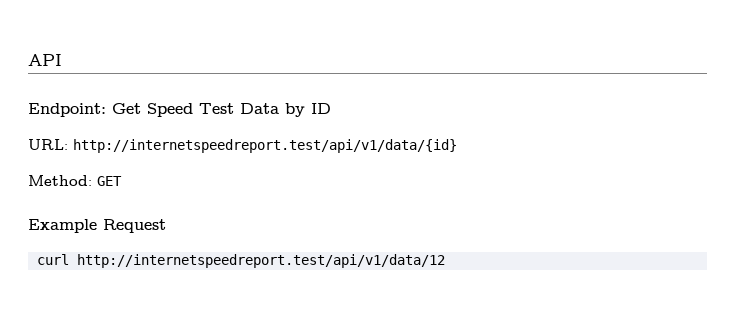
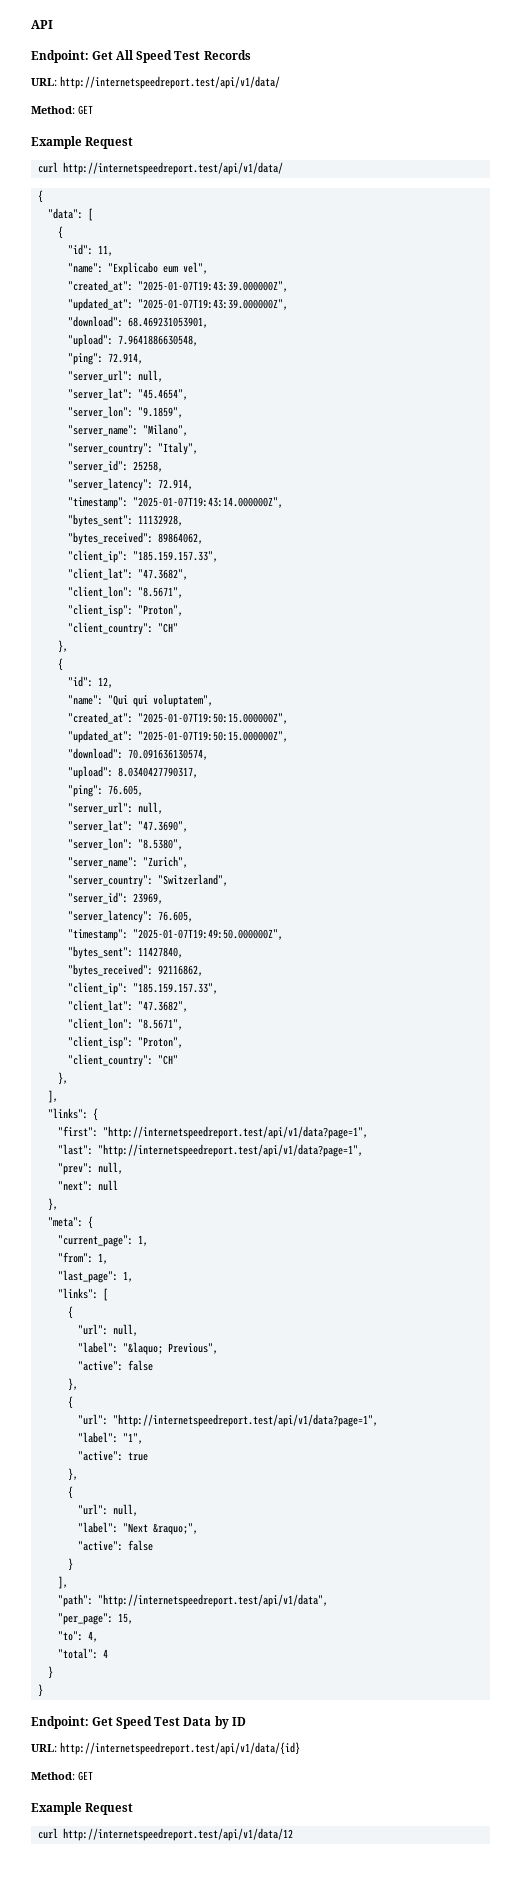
(62, 60) none -> [31,50,251,63] [31,76,280,89] [31,105,93,115] [31,136,134,149] [37,162,283,175] [37,190,43,203] [47,208,93,221] [57,226,63,239] [67,244,113,256] [67,262,208,275] [67,280,288,292] [67,298,288,311] [67,316,208,328] [67,334,198,347] [67,353,143,365] [67,370,163,382] [67,388,188,400] [67,406,183,418] [67,424,188,436] [67,442,198,455] [67,460,163,472] [67,478,193,491] [67,497,283,509] [67,514,183,527] [67,532,203,545] [67,550,218,563] [67,568,188,580] [67,586,183,598] [67,604,183,617] [67,622,178,635] [57,640,68,653] [57,658,63,671] [67,676,113,688] [67,694,213,707] [67,712,288,724] [67,730,288,743] [67,748,208,760] [67,766,198,779] [67,785,143,797] [67,802,163,814] [67,820,188,832] [67,838,183,850] [67,856,188,868] [67,874,228,887] [67,892,163,904] [67,910,193,923] [67,929,283,941] [67,946,183,959] [67,964,203,977] [67,982,218,995] [67,1000,188,1012] [67,1018,183,1030] [67,1036,183,1049] [67,1054,178,1067] [57,1072,68,1085] [47,1090,58,1103] [47,1108,98,1121] [57,1126,368,1139] [57,1144,363,1157] [57,1162,123,1175] [57,1180,118,1191] [47,1198,58,1211] [47,1216,93,1229] [57,1235,148,1247] [57,1252,108,1264] [57,1270,133,1283] [57,1288,108,1301] [67,1306,73,1319] [77,1324,138,1336] [77,1342,218,1355] [77,1360,153,1371] [67,1378,78,1391] [67,1396,73,1409] [77,1414,378,1427] [77,1432,143,1444] [77,1451,148,1461] [67,1468,78,1481] [67,1486,73,1499] [77,1504,138,1516] [77,1522,198,1535] [77,1540,153,1551] [67,1558,73,1571] [57,1576,68,1589] [57,1594,328,1607] [57,1613,133,1625] [57,1631,98,1642] [57,1648,108,1659] [47,1666,53,1679] [37,1684,43,1697] // Endpoint: Get All Speed Test Records // URL: http://internetspeedreport.test/api/v1/data/ // Method: GET // Example Request // curl http://internetspeedreport.test/api/v1/data/ // { // "data": [ // { // "id": 11, // "name": "Explicabo eum vel", // "created_at": "2025-01-07T19:43:39.000000Z", // "updated_at": "2025-01-07T19:43:39.000000Z", // "download": 68.469231053901, // "upload": 7.9641886630548, // "ping": 72.914, // "server_url": null, // "server_lat": "45.4654", // "server_lon": "9.1859", // "server_name": "Milano", // "server_country": "Italy", // "server_id": 25258, // "server_latency": 72.914, // "timestamp": "2025-01-07T19:43:14.000000Z", // "bytes_sent": 11132928, // "bytes_received": 89864062, // "client_ip": "185.159.157.33", // "client_lat": "47.3682", // "client_lon": "8.5671", // "client_isp": "Proton", // "client_country": "CH" // }, // { // "id": 12, // "name": "Qui qui voluptatem", // "created_at": "2025-01-07T19:50:15.000000Z", // "updated_at": "2025-01-07T19:50:15.000000Z", // "download": 70.091636130574, // "upload": 8.0340427790317, // "ping": 76.605, // "server_url": null, // "server_lat": "47.3690", // "server_lon": "8.5380", // "server_name": "Zurich", // "server_country": "Switzerland", // "server_id": 23969, // "server_latency": 76.605, // "timestamp": "2025-01-07T19:49:50.000000Z", // "bytes_sent": 11427840, // "bytes_received": 92116862, // "client_ip": "185.159.157.33", // "client_lat": "47.3682", // "client_lon": "8.5671", // "client_isp": "Proton", // "client_country": "CH" // }, // ], // "links": { // "first": "http://internetspeedreport.test/api/v1/data?page=1", // "last": "http://internetspeedreport.test/api/v1/data?page=1", // "prev": null, // "next": null // }, // "meta": { // "current_page": 1, // "from": 1, // "last_page": 1, // "links": [ // { // "url": null, // "label": "&laquo; Previous", // "active": false // }, // { // "url": "http://internetspeedreport.test/api/v1/data?page=1", // "label": "1", // "active": true // }, // { // "url": null, // "label": "Next &raquo;", // "active": false // } // ], // "path": "http://internetspeedreport.test/api/v1/data", // "per_page": 15, // "to": 4, // "total": 4 // } // }

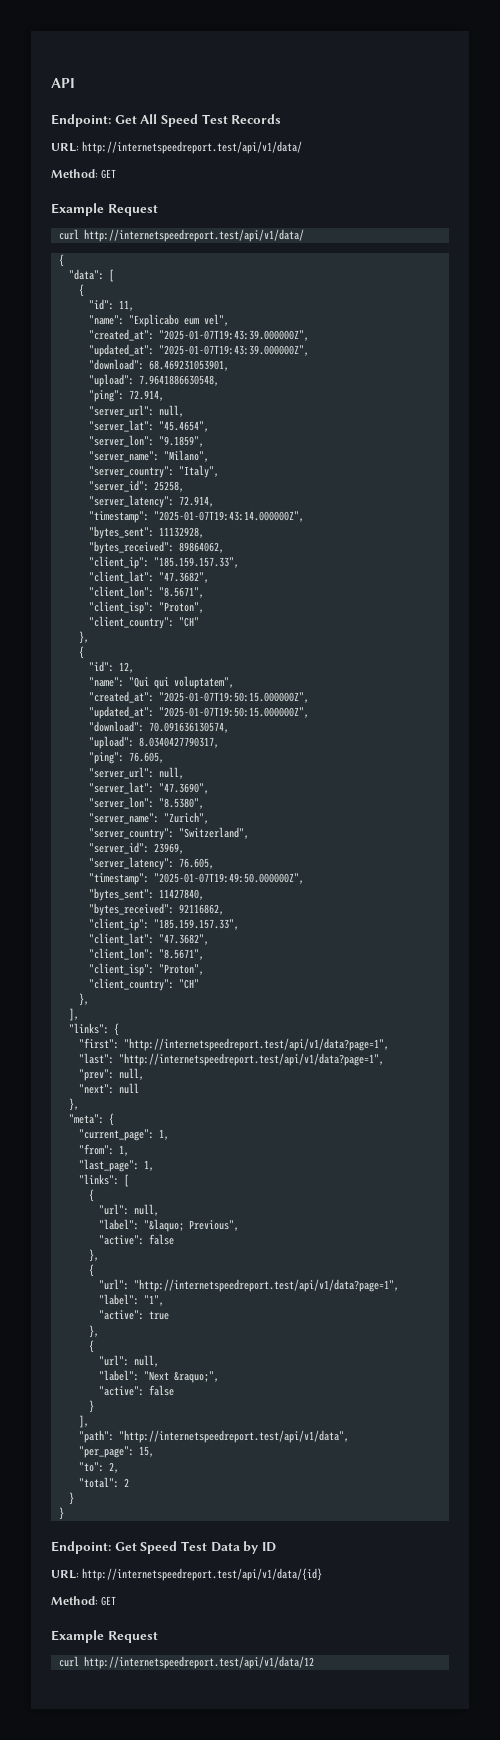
[87,1631,98,1642] 4, -> [108,1462,119,1473] 2,
[102,1649,108,1658] 4 -> [123,1478,129,1487] 2

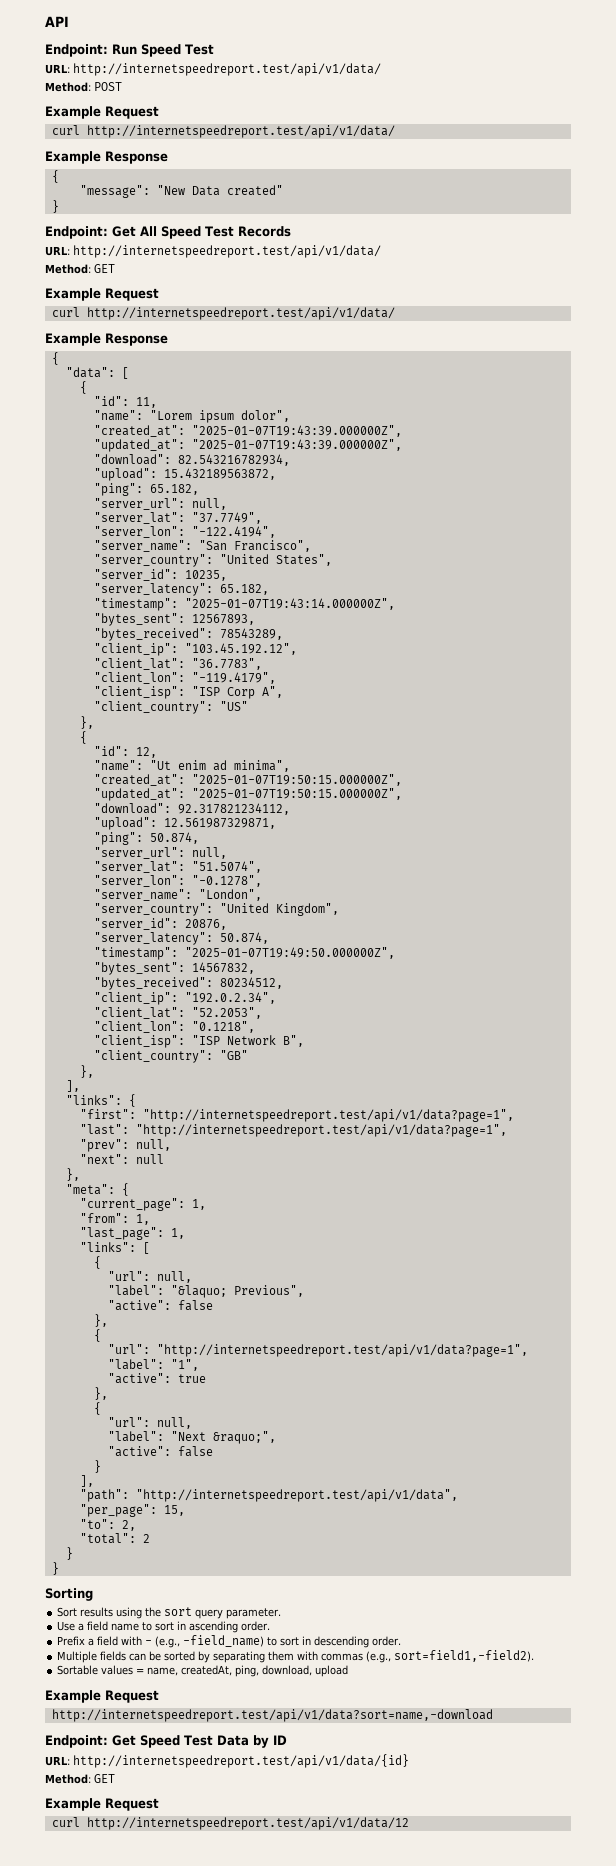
(75, 83) none -> [45,44,214,57] [45,63,381,76] [45,82,122,92] [45,106,159,119] [51,125,395,138] [45,151,168,164] [51,170,59,183] [79,185,283,198] [51,200,59,213] // Endpoint: Run Speed Test // URL: http://internetspeedreport.test/api/v1/data/ // Method: POST // Example Request // curl http://internetspeedreport.test/api/v1/data/ // Example Response // { // "message": "New Data created" // }
(304, 235) none -> [45,333,168,346] // Example Response
[128,314,229,327] "Explicabo eum vel", -> [149,410,290,423] "Lorem ipsum dolor",
[148,360,229,371] [88,374,219,387] [88,390,164,402] [88,405,184,417] [88,420,209,432] [88,435,204,447] [88,450,209,462] [88,465,219,478] [88,480,184,492] [88,495,214,508] 68.469231053901, // "upload": 7.9641886630548, // "ping": 72.914, // "server_url": null, // "server_lat": "45.4654", // "server_lon": "9.1859", // "server_name": "Milano", // "server_country": "Italy", // "server_id": 25258, // "server_latency": 72.914, -> [177,454,290,466] [93,468,276,481] [93,483,199,496] [93,498,227,510] [93,512,262,524] [93,526,276,538] [93,540,311,552] [93,554,332,567] [93,569,227,581] [93,583,269,596] 82.543216782934, // "upload": 15.432189563872, // "ping": 65.182, // "server_url": null, // "server_lat": "37.7749", // "server_lon": "-122.4194", // "server_name": "San Francisco", // "server_country": "United States", // "server_id": 10235, // "server_latency": 65.182,
[158,527,204,538] [88,541,224,554] [88,556,239,569] [88,571,209,583] [88,586,204,598] [88,601,204,614] [88,616,199,629] 11132928, // "bytes_received": 89864062, // "client_ip": "185.159.157.33", // "client_lat": "47.3682", // "client_lon": "8.5671", // "client_isp": "Proton", // "client_country": "CH" -> [191,614,255,625] [93,628,283,641] [93,643,297,656] [93,658,262,670] [93,672,276,684] [93,686,283,699] [93,701,248,714] 12567893, // "bytes_received": 78543289, // "client_ip": "103.45.192.12", // "client_lat": "36.7783", // "client_lon": "-119.4179", // "client_isp": "ISP Corp A", // "client_country": "US"
[128,676,234,689] "Qui qui voluptatem", -> [149,760,290,772] "Ut enim ad minima",
[148,722,229,733] [88,736,219,749] [88,752,164,764] [88,767,184,779] [88,782,209,794] [88,797,204,809] [88,812,209,824] [88,827,249,840] [88,842,184,854] [88,857,214,870] 70.091636130574, // "upload": 8.0340427790317, // "ping": 76.605, // "server_url": null, // "server_lat": "47.3690", // "server_lon": "8.5380", // "server_name": "Zurich", // "server_country": "Switzerland", // "server_id": 23969, // "server_latency": 76.605, -> [177,803,290,815] [93,817,276,830] [93,832,199,845] [93,847,227,859] [93,861,262,873] [93,875,262,887] [93,889,262,901] [93,903,339,916] [93,918,227,930] [93,932,269,945] 92.317821234112, // "upload": 12.561987329871, // "ping": 50.874, // "server_url": null, // "server_lat": "51.5074", // "server_lon": "-0.1278", // "server_name": "London", // "server_country": "United Kingdom", // "server_id": 20876, // "server_latency": 50.874,
[158,889,204,900] [88,903,224,916] [88,918,239,931] [88,933,209,945] [88,948,204,960] [88,963,204,976] [88,978,199,991] 11427840, // "bytes_received": 92116862, // "client_ip": "185.159.157.33", // "client_lat": "47.3682", // "client_lon": "8.5671", // "client_isp": "Proton", // "client_country": "CH" -> [191,962,255,974] [93,977,283,990] [93,992,276,1005] [93,1007,262,1019] [93,1021,255,1033] [93,1035,304,1048] [93,1050,248,1063] 14567832, // "bytes_received": 80234512, // "client_ip": "192.0.2.34", // "client_lat": "52.2053", // "client_lon": "0.1218", // "client_isp": "ISP Network B", // "client_country": "GB"
(64, 1513) none -> [45,1588,93,1601] [57,1607,282,1619] [57,1621,271,1633] [57,1635,402,1648] [57,1650,535,1663] [57,1665,349,1677] [45,1690,159,1703] [51,1709,493,1722] // Sorting // Sort results using the sort query parameter. // Use a field name to sort in ascending order. // Prefix a field with - (e.g., -field_name) to sort in descending order. // Multiple fields can be sorted by separating them with commas (e.g., sort=field1,-field2). // Sortable values = name, createdAt, ping, download, upload // Example Request // http://internetspeedreport.test/api/v1/data?sort=name,-download

